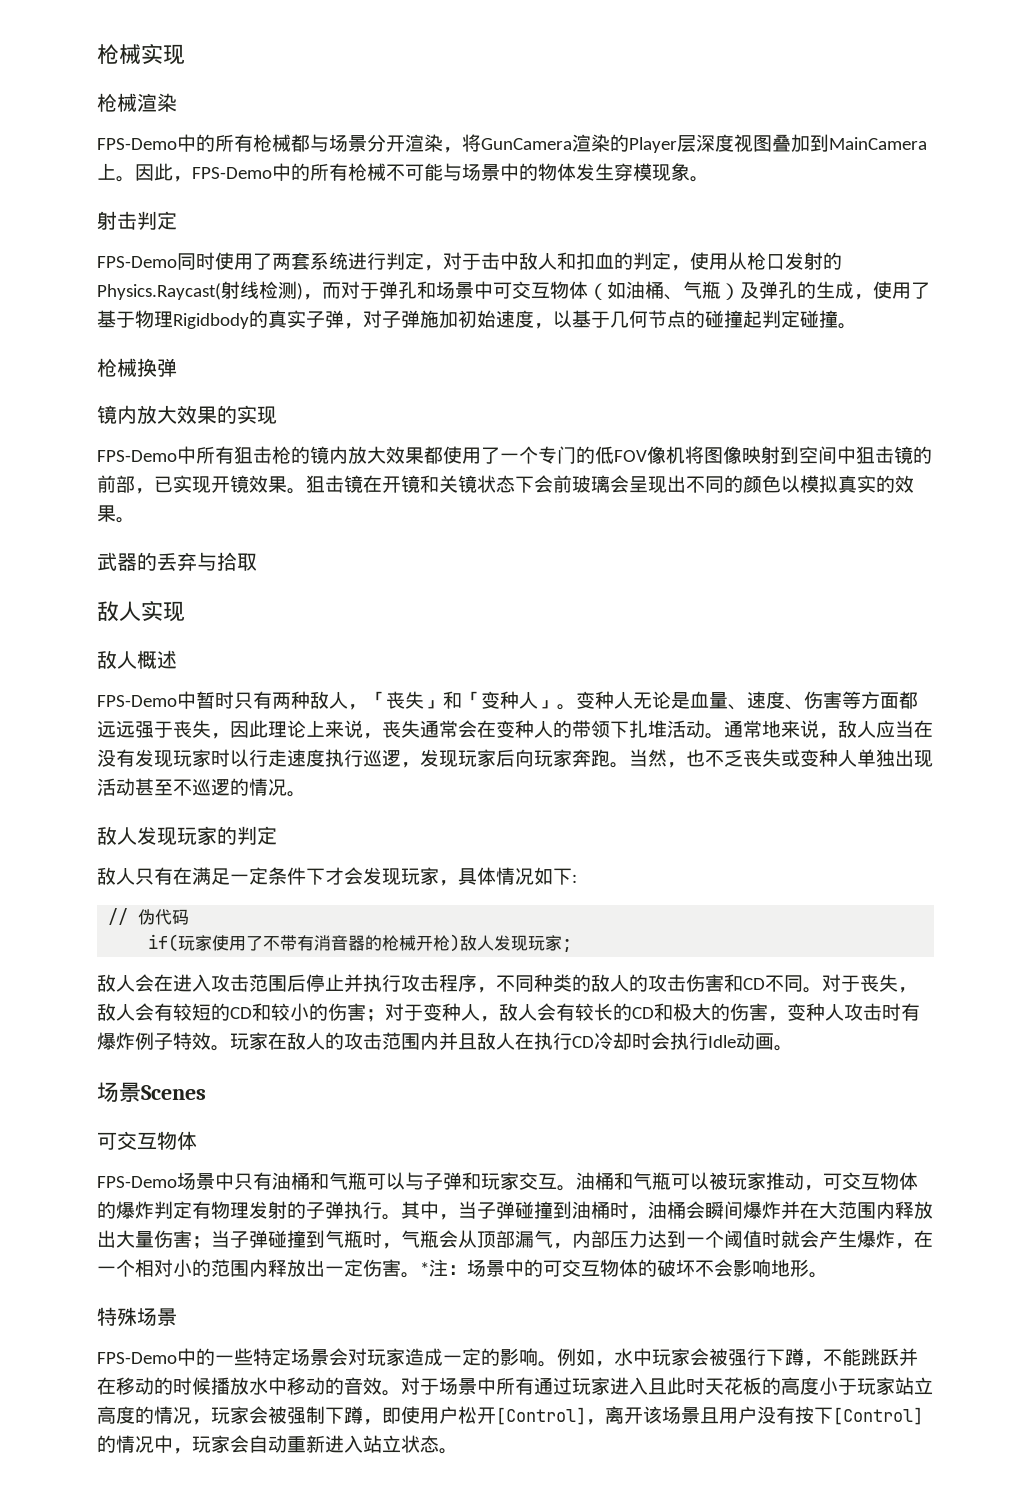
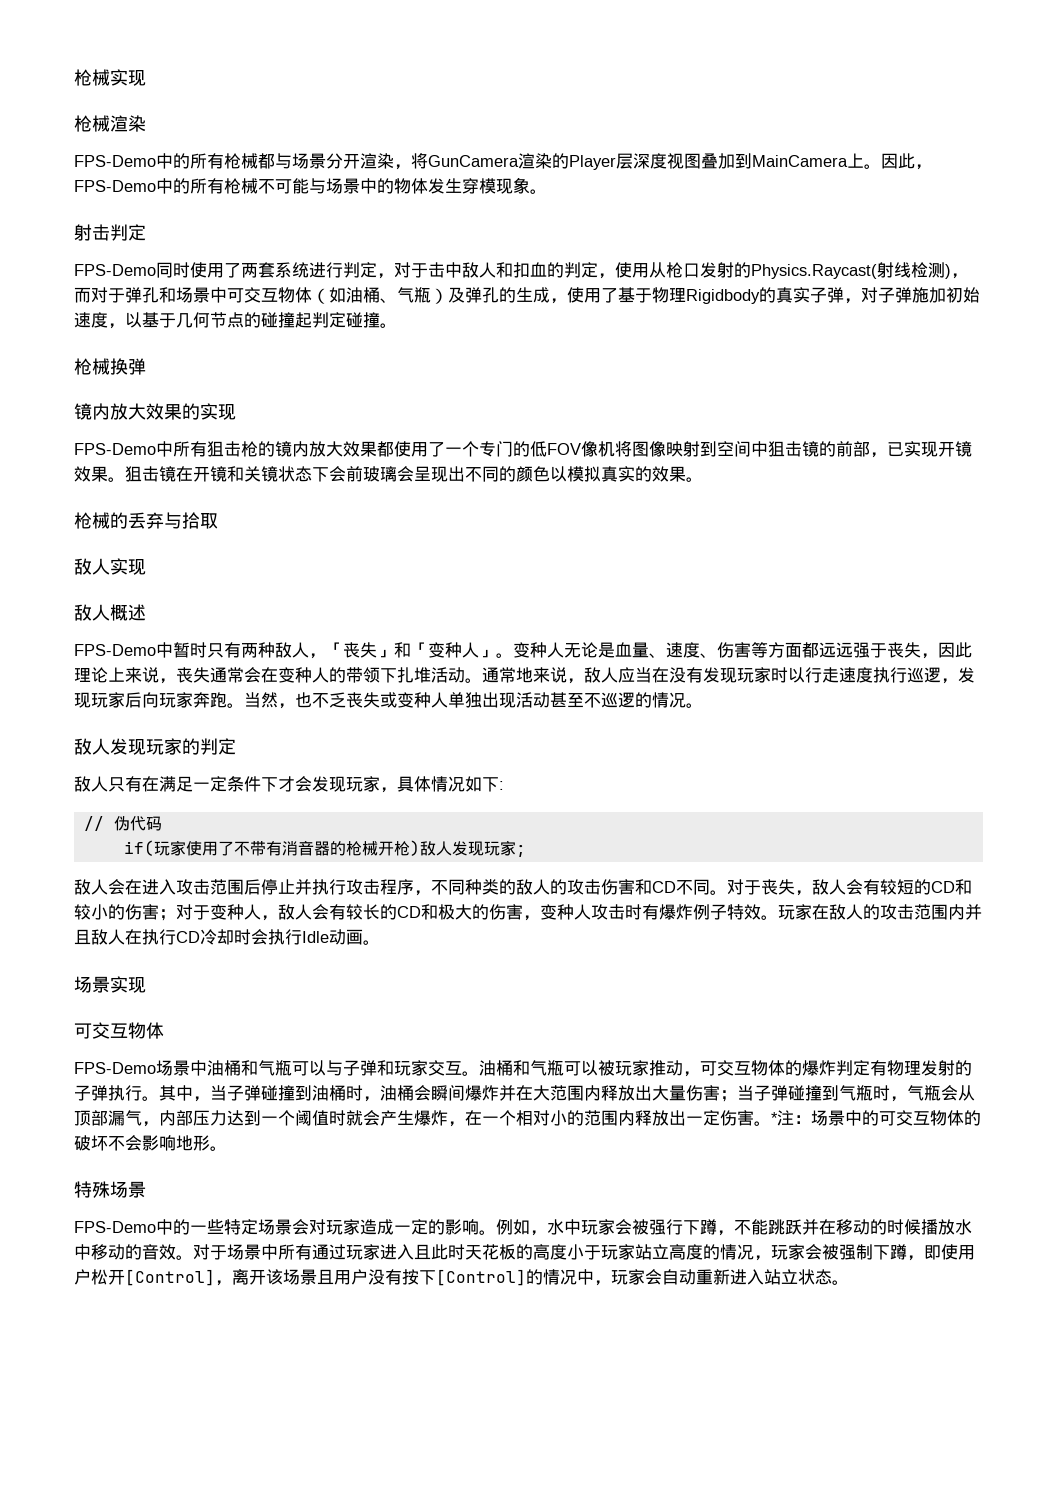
[97,552,137,571] 武器 -> [74,512,110,529] 枪械
[141,1085,206,1100] Scenes -> [110,976,146,993] 实现
[234,1172,272,1190] 只有 -> (207, 1068) none

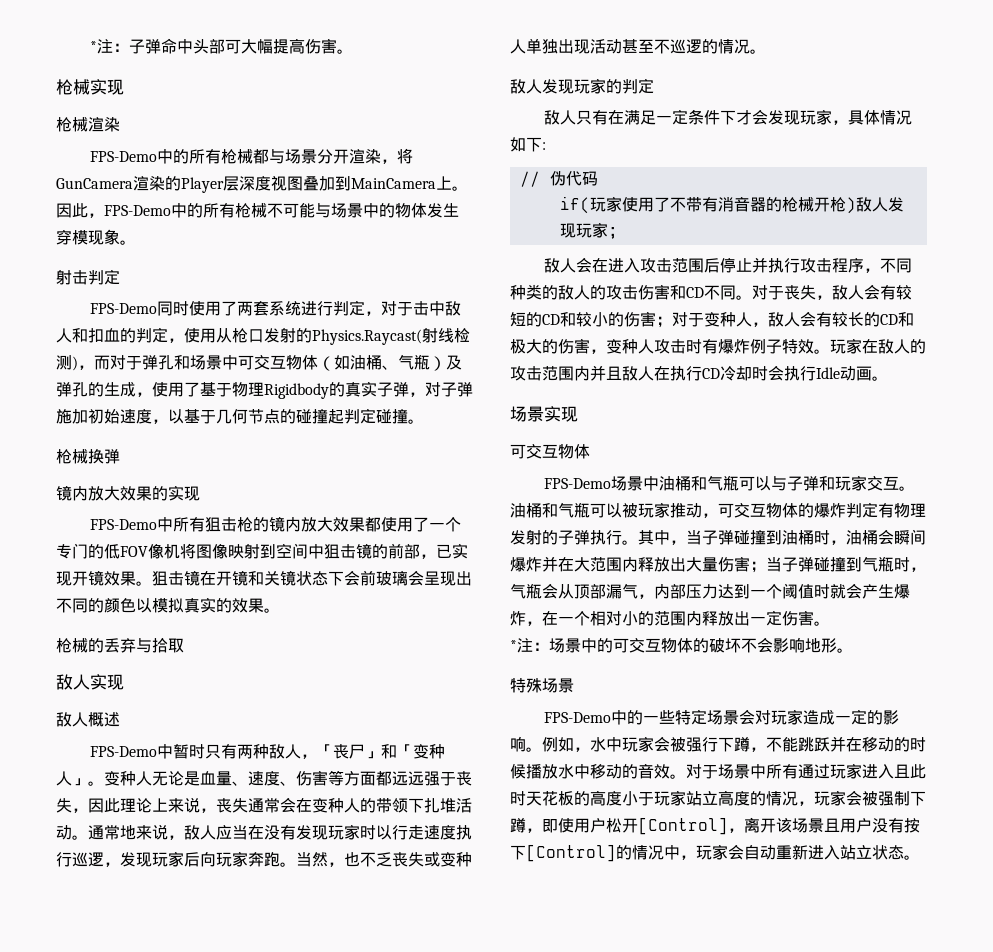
(74, 77) none -> [89,38,353,54] *注：子弹命中头部可大幅提高伤害。 //
[360,642,377,658] 失 -> [348,744,365,759] 尸
(771, 1123) none -> (830, 623) //

